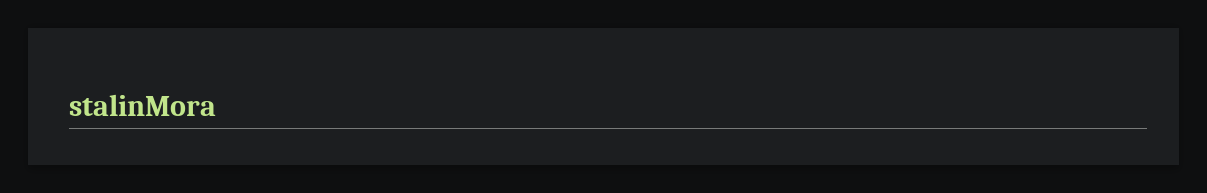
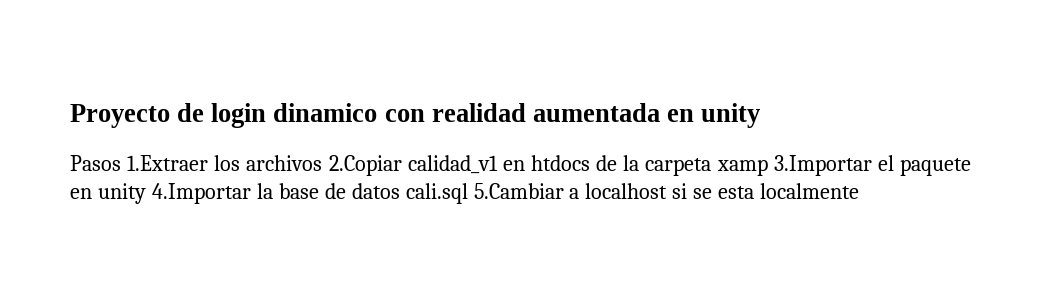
[69,94,216,116] stalinMora -> [70,103,761,128] [70,155,971,176] [70,183,860,204] Proyecto de login dinamico con realidad aumentada en unity // Pasos 1.Extraer los archivos 2.Copiar calidad_v1 en htdocs de la carpeta xamp 3.Importar el paquete en unity 4.Importar la base de datos cali.sql 5.Cambiar a localhost si se esta localmente

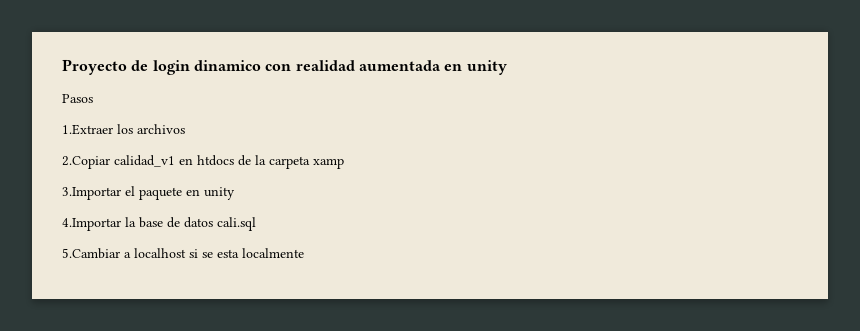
(121, 163) none -> (93, 98) //
(323, 163) none -> (185, 129) //
(768, 167) none -> (344, 163) //
(146, 193) none -> (235, 193) //
(468, 193) none -> (256, 224) //

